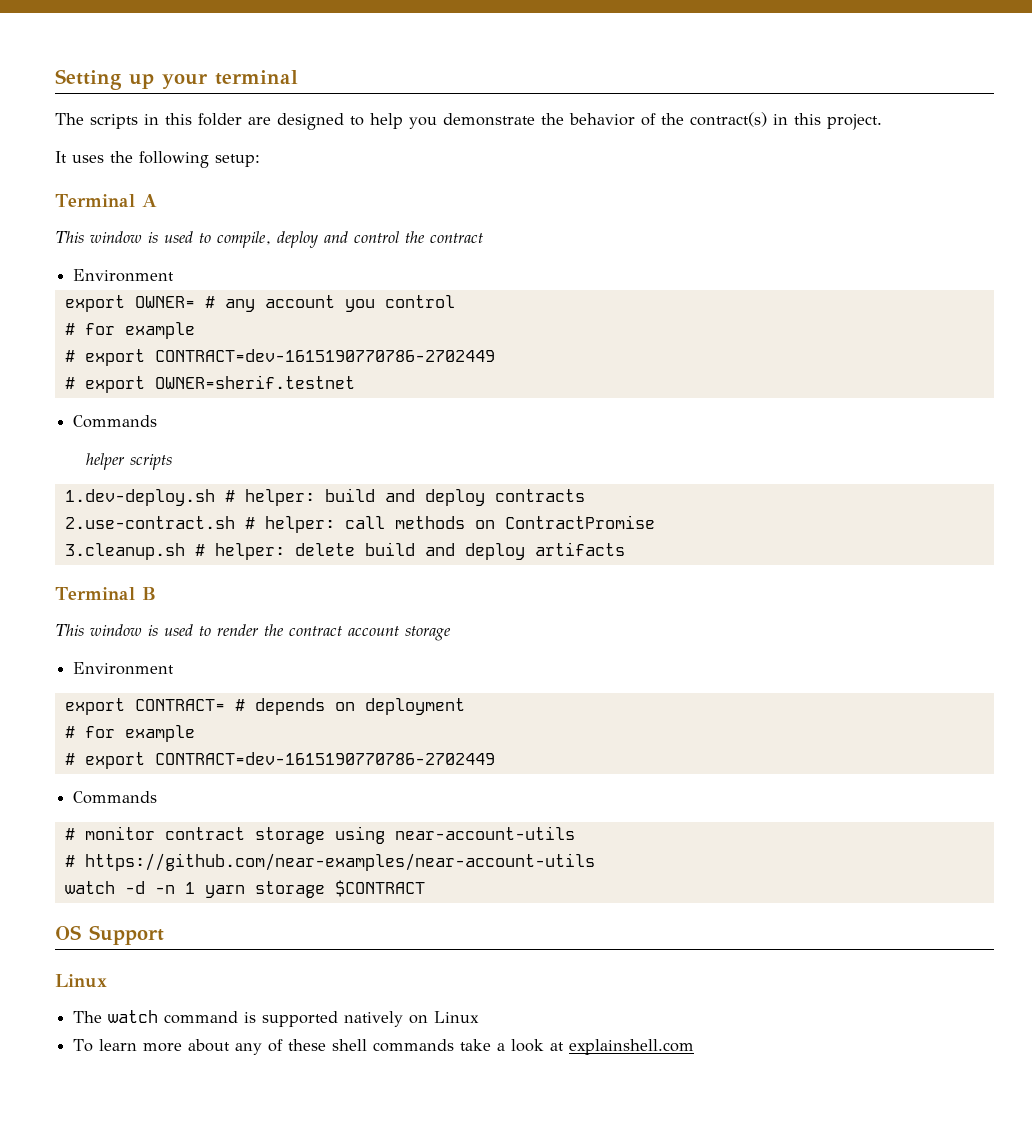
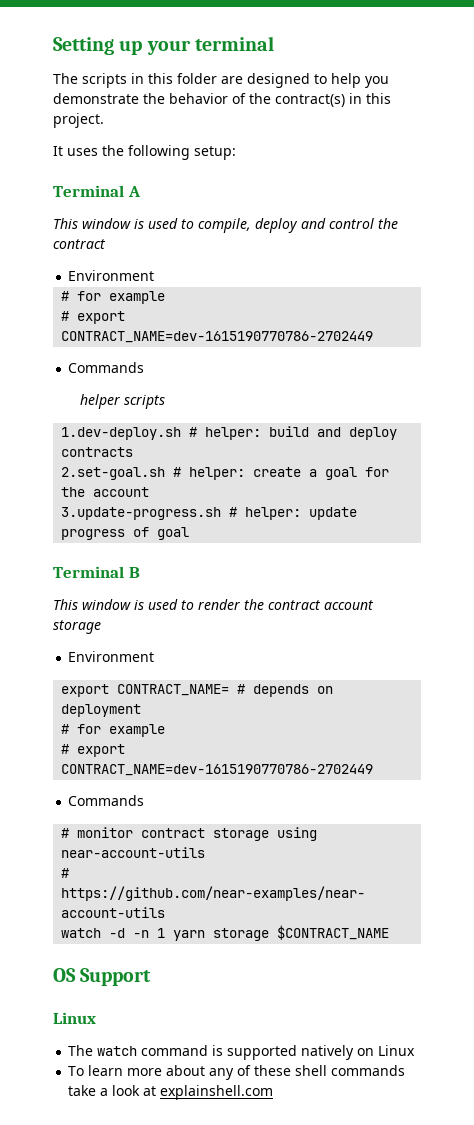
[64,295,455,312] [64,322,195,339] [64,349,495,366] [64,375,355,393] // export OWNER= # any account you control // # for example // # export CONTRACT=dev-1615190770786-2702449 // # export OWNER=sherif.testnet -> [61,291,166,304] [61,311,126,324] [61,331,374,343] // # for example // # export CONTRACT_NAME=dev-1615190770786-2702449
[64,515,655,533] [64,542,625,560] 2.use-contract.sh # helper: call methods on ContractPromise // 3.cleanup.sh # helper: delete build and deploy artifacts -> [61,467,390,480] [61,487,150,497] [61,507,358,520] [61,527,190,540] 2.set-goal.sh # helper: create a goal for the account // 3.update-progress.sh # helper: update progress of goal
[134,699,225,711] CONTRACT= -> [117,684,230,696] CONTRACT_NAME=
[154,752,495,765] CONTRACT=dev-1615190770786-2702449 -> [61,764,374,776] CONTRACT_NAME=dev-1615190770786-2702449
[334,880,425,897] $CONTRACT -> [277,925,390,940] $CONTRACT_NAME

